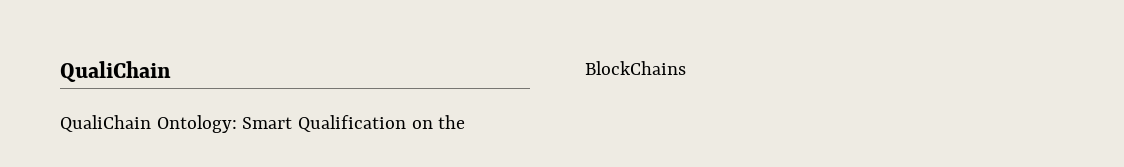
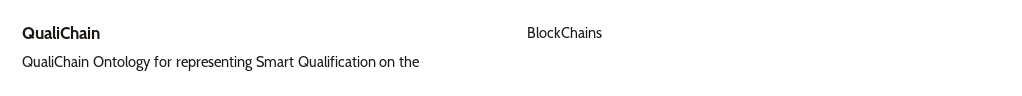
[156,115,237,133] Ontology: -> [92,56,253,71] Ontology for representing

